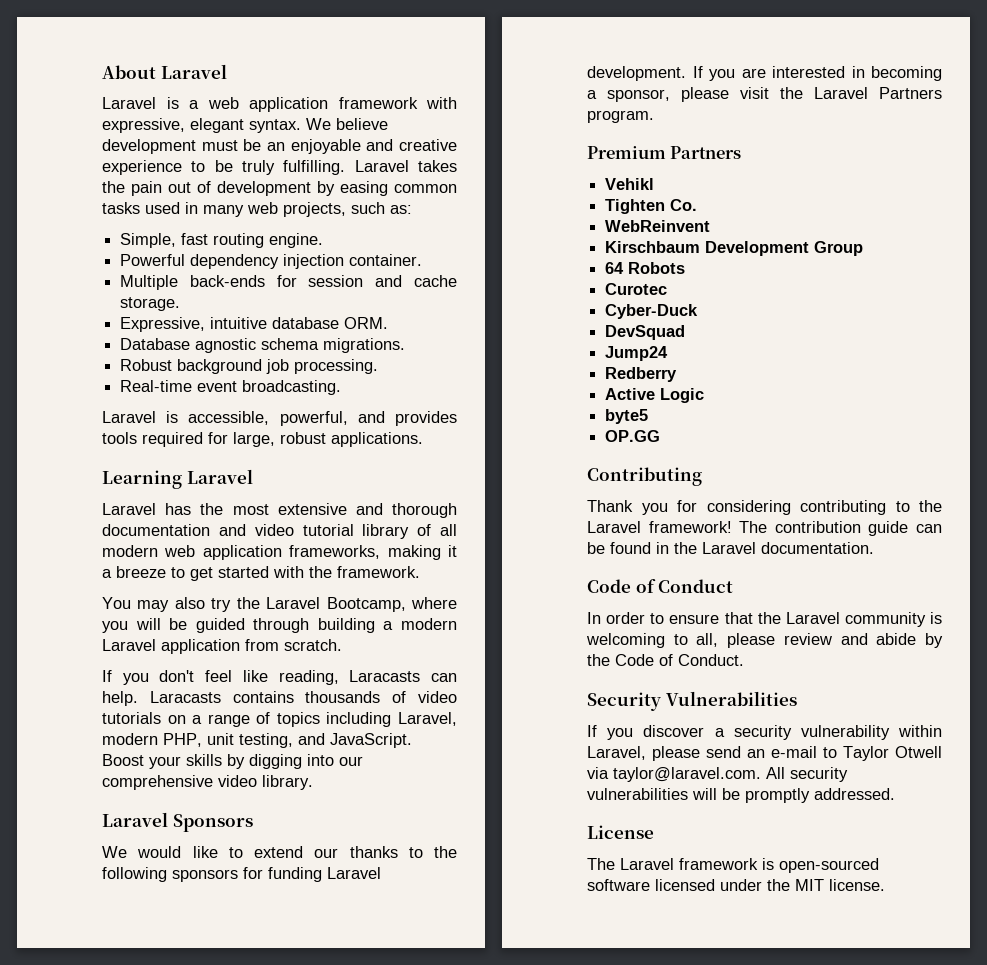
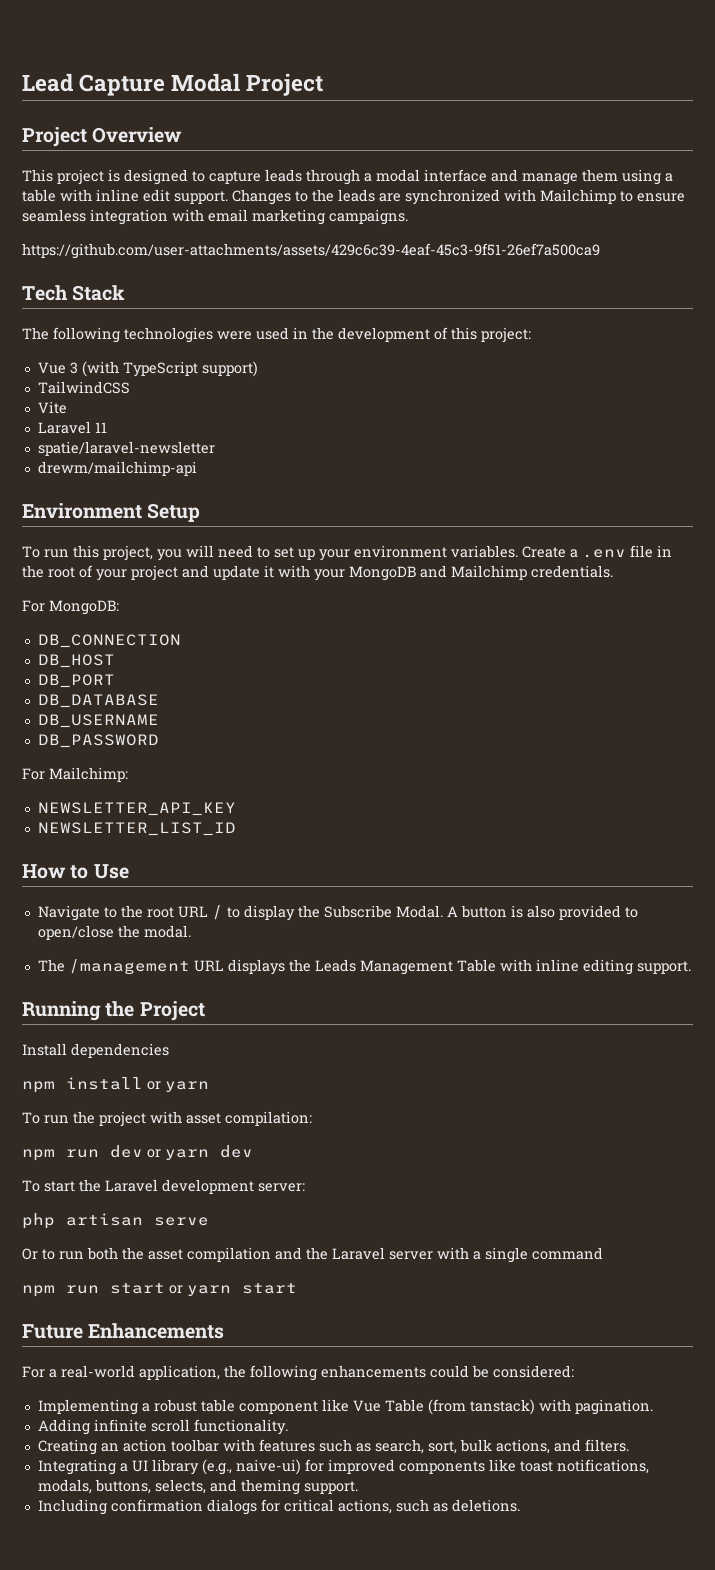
[102,64,227,79] [102,97,457,112] [102,118,388,133] [102,139,457,154] [102,160,457,175] [102,181,457,196] [102,202,412,217] [120,233,324,248] [120,254,423,269] [120,275,457,290] [120,297,181,311] [120,317,389,332] [120,338,406,353] [120,359,379,374] [120,380,342,395] [102,411,457,426] [102,432,423,447] [102,469,253,489] [102,503,457,518] [102,524,457,539] [102,545,457,560] [102,566,420,581] [102,597,457,612] [102,618,457,633] [102,639,342,654] [102,670,458,685] [102,691,457,706] [102,712,457,727] [102,733,412,748] [102,754,363,769] [102,775,313,790] [102,812,253,832] [102,846,457,858] [102,867,381,882] [587,66,942,81] [587,87,942,102] [587,110,654,123] [587,146,742,159] [605,178,655,190] [605,199,698,214] [605,220,711,232] [605,241,864,256] [605,262,686,274] [605,283,668,295] [605,304,699,319] [605,325,686,340] [605,346,669,361] [605,367,678,382] [605,388,705,403] [605,409,649,424] [605,430,661,442] [587,467,702,486] [587,500,942,515] [587,521,942,536] [587,542,874,554] [587,579,734,593] [587,612,942,627] [586,633,943,648] [587,654,744,666] [587,691,797,711] [587,725,942,740] [587,746,942,761] [587,767,848,782] [587,788,895,803] [587,825,654,839] [587,858,879,873] [587,879,885,891] About Laravel // Laravel is a web application framework with expressive, elegant syntax. We believe development must be an enjoyable and creative experience to be truly fulfilling. Laravel takes the pain out of development by easing common tasks used in many web projects, such as: // Simple, fast routing engine. // Powerful dependency injection container. // Multiple back-ends for session and cache storage. // Expressive, intuitive database ORM. // Database agnostic schema migrations. // Robust background job processing. // Real-time event broadcasting. // Laravel is accessible, powerful, and provides tools required for large, robust applications. // Learning Laravel // Laravel has the most extensive and thorough documentation and video tutorial library of all modern web application frameworks, making it a breeze to get started with the framework. // You may also try the Laravel Bootcamp, where you will be guided through building a modern Laravel application from scratch. // If you don't feel like reading, Laracasts can help. Laracasts contains thousands of video tutorials on a range of topics including Laravel, modern PHP, unit testing, and JavaScript. Boost your skills by digging into our comprehensive video library. // Laravel Sponsors // We would like to extend our thanks to the following sponsors for funding Laravel development. If you are interested in becoming a sponsor, please visit the Laravel Partners program. // Premium Partners // Vehikl // Tighten Co. // WebReinvent // Kirschbaum Development Group // 64 Robots // Curotec // Cyber-Duck // DevSquad // Jump24 // Redberry // Active Logic // byte5 // OP.GG // Contributing // Thank you for considering contributing to the Laravel framework! The contribution guide can be found in the Laravel documentation. // Code of Conduct // In order to ensure that the Laravel community is welcoming to all, please review and abide by the Code of Conduct. // Security Vulnerabilities // If you discover a security vulnerability within Laravel, please send an e-mail to Taylor Otwell via taylor@laravel.com. All security vulnerabilities will be promptly addressed. // License // The Laravel framework is open-sourced software licensed under the MIT license. -> [22,73,324,96] [22,127,183,147] [22,169,673,185] [22,189,685,205] [22,209,408,225] [22,243,600,259] [22,285,126,301] [22,327,531,343] [37,361,258,377] [37,381,130,394] [37,401,67,414] [37,421,107,434] [37,441,215,456] [37,461,197,476] [22,503,201,522] [22,545,672,561] [22,565,613,581] [22,600,119,615] [37,634,181,648] [37,654,115,668] [37,674,115,688] [37,694,159,708] [37,714,159,728] [37,734,159,748] [22,767,128,782] [37,802,236,816] [37,822,236,836] [22,864,129,879] [37,905,638,921] [37,925,191,940] [37,959,691,975] [22,1001,205,1021] [22,1043,169,1058] [22,1077,209,1093] [22,1111,312,1127] [22,1145,253,1161] [22,1179,305,1194] [22,1213,209,1229] [22,1247,603,1263] [22,1283,297,1297] [22,1323,225,1339] [22,1365,574,1381] [37,1399,653,1415] [37,1419,288,1435] [37,1439,629,1455] [37,1459,649,1475] [37,1479,358,1495] [37,1499,520,1515] Lead Capture Modal Project // Project Overview // This project is designed to capture leads through a modal interface and manage them using a table with inline edit support. Changes to the leads are synchronized with Mailchimp to ensure seamless integration with email marketing campaigns. // https://github.com/user-attachments/assets/429c6c39-4eaf-45c3-9f51-26ef7a500ca9 // Tech Stack // The following technologies were used in the development of this project: // Vue 3 (with TypeScript support) // TailwindCSS // Vite // Laravel 11 // spatie/laravel-newsletter // drewm/mailchimp-api // Environment Setup // To run this project, you will need to set up your environment variables. Create a .env file in the root of your project and update it with your MongoDB and Mailchimp credentials. // For MongoDB: // DB_CONNECTION // DB_HOST // DB_PORT // DB_DATABASE // DB_USERNAME // DB_PASSWORD // For Mailchimp: // NEWSLETTER_API_KEY // NEWSLETTER_LIST_ID // How to Use // Navigate to the root URL / to display the Subscribe Modal. A button is also provided to open/close the modal. // The /management URL displays the Leads Management Table with inline editing support. // Running the Project // Install dependencies // npm install or yarn // To run the project with asset compilation: // npm run dev or yarn dev // To start the Laravel development server: // php artisan serve // Or to run both the asset compilation and the Laravel server with a single command // npm run start or yarn start // Future Enhancements // For a real-world application, the following enhancements could be considered: // Implementing a robust table component like Vue Table (from tanstack) with pagination. // Adding infinite scroll functionality. // Creating an action toolbar with features such as search, sort, bulk actions, and filters. // Integrating a UI library (e.g., naive-ui) for improved components like toast notifications, modals, buttons, selects, and theming support. // Including confirmation dialogs for critical actions, such as deletions.

